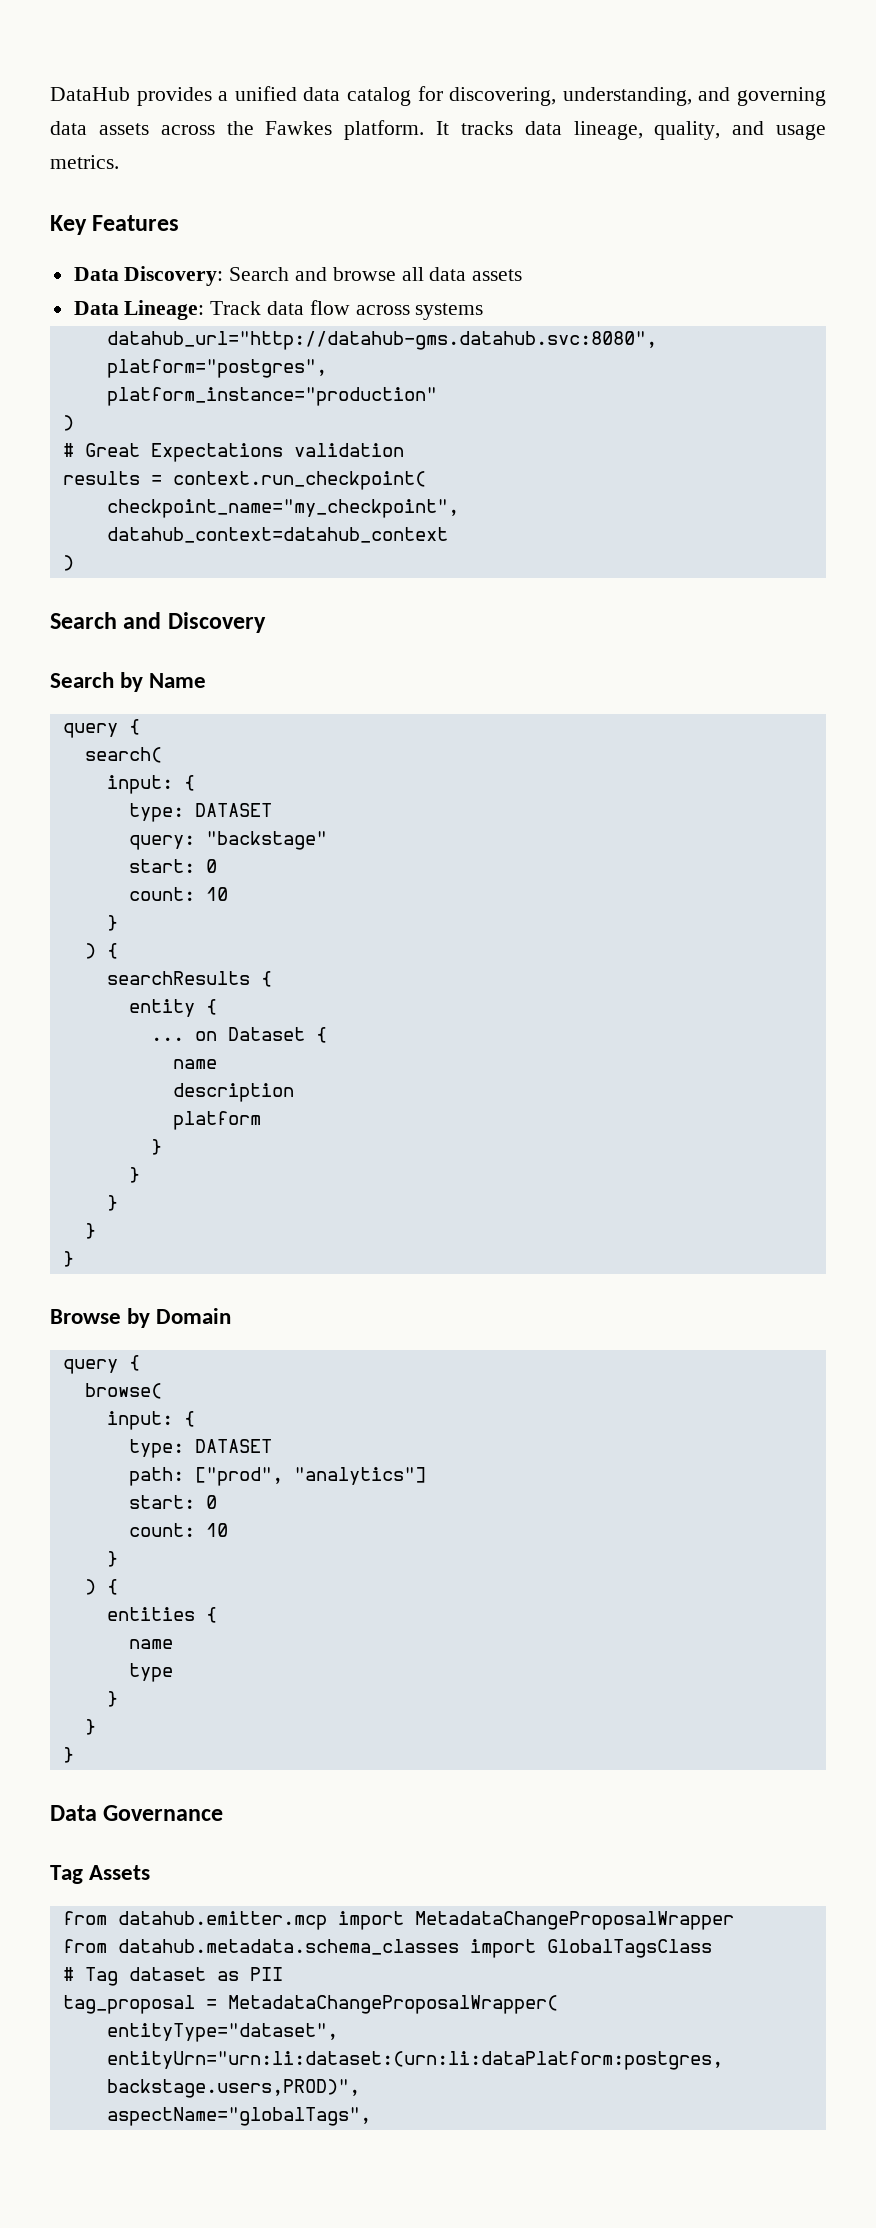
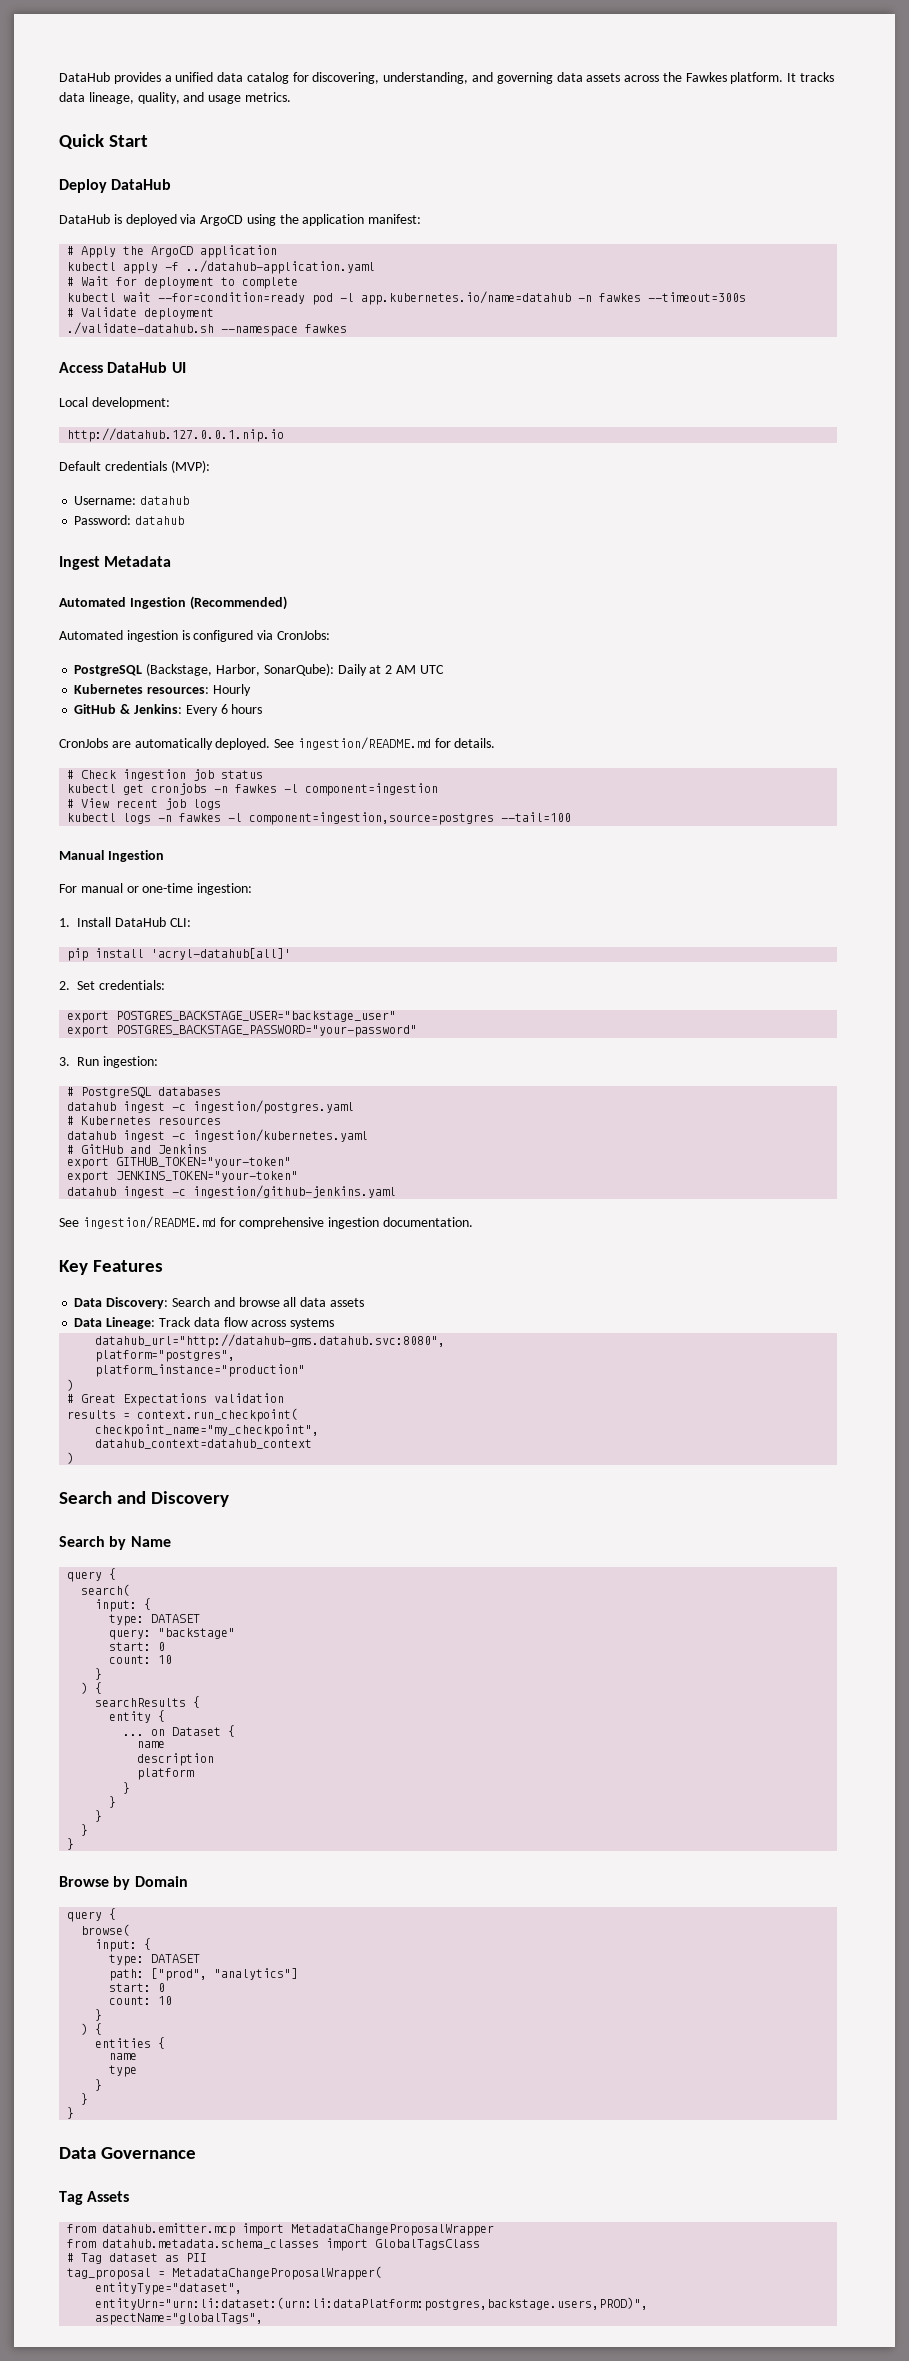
(119, 162) none -> [59,134,149,149] [59,179,172,193] [59,214,422,226] [67,245,278,258] [67,260,376,274] [67,276,299,289] [67,291,747,305] [67,307,215,320] [67,322,348,336] [59,362,186,373] [59,397,170,409] [67,428,285,442] [59,460,210,473] [74,496,190,505] [74,515,185,525] [59,556,172,570] [59,596,287,610] [59,630,330,642] [74,663,444,676] [74,684,251,696] [74,704,263,716] [59,737,496,750] [67,769,264,781] [67,783,439,796] [67,798,222,810] [67,812,572,825] [59,850,164,862] [59,883,253,895] [59,917,191,927] [67,948,292,961] [59,980,165,990] [67,1011,397,1023] [67,1025,418,1037] [59,1056,158,1068] [67,1087,222,1098] [67,1100,355,1114] [67,1116,222,1125] [67,1129,369,1142] [67,1144,208,1154] [67,1157,292,1169] [67,1171,299,1183] [67,1185,397,1198] [59,1216,473,1229] // Quick Start // Deploy DataHub // DataHub is deployed via ArgoCD using the application manifest: // # Apply the ArgoCD application // kubectl apply -f ../datahub-application.yaml // # Wait for deployment to complete // kubectl wait --for=condition=ready pod -l app.kubernetes.io/name=datahub -n fawkes --timeout=300s // # Validate deployment // ./validate-datahub.sh --namespace fawkes // Access DataHub UI // Local development: // http://datahub.127.0.0.1.nip.io // Default credentials (MVP): // Username: datahub // Password: datahub // Ingest Metadata // Automated Ingestion (Recommended) // Automated ingestion is configured via CronJobs: // PostgreSQL (Backstage, Harbor, SonarQube): Daily at 2 AM UTC // Kubernetes resources: Hourly // GitHub & Jenkins: Every 6 hours // CronJobs are automatically deployed. See ingestion/README.md for details. // # Check ingestion job status // kubectl get cronjobs -n fawkes -l component=ingestion // # View recent job logs // kubectl logs -n fawkes -l component=ingestion,source=postgres --tail=100 // Manual Ingestion // For manual or one-time ingestion: // 1. Install DataHub CLI: // pip install 'acryl-datahub[all]' // 2. Set credentials: // export POSTGRES_BACKSTAGE_USER="backstage_user" // export POSTGRES_BACKSTAGE_PASSWORD="your-password" // 3. Run ingestion: // # PostgreSQL databases // datahub ingest -c ingestion/postgres.yaml // # Kubernetes resources // datahub ingest -c ingestion/kubernetes.yaml // # GitHub and Jenkins // export GITHUB_TOKEN="your-token" // export JENKINS_TOKEN="your-token" // datahub ingest -c ingestion/github-jenkins.yaml // See ingestion/README.md for comprehensive ingestion documentation.

